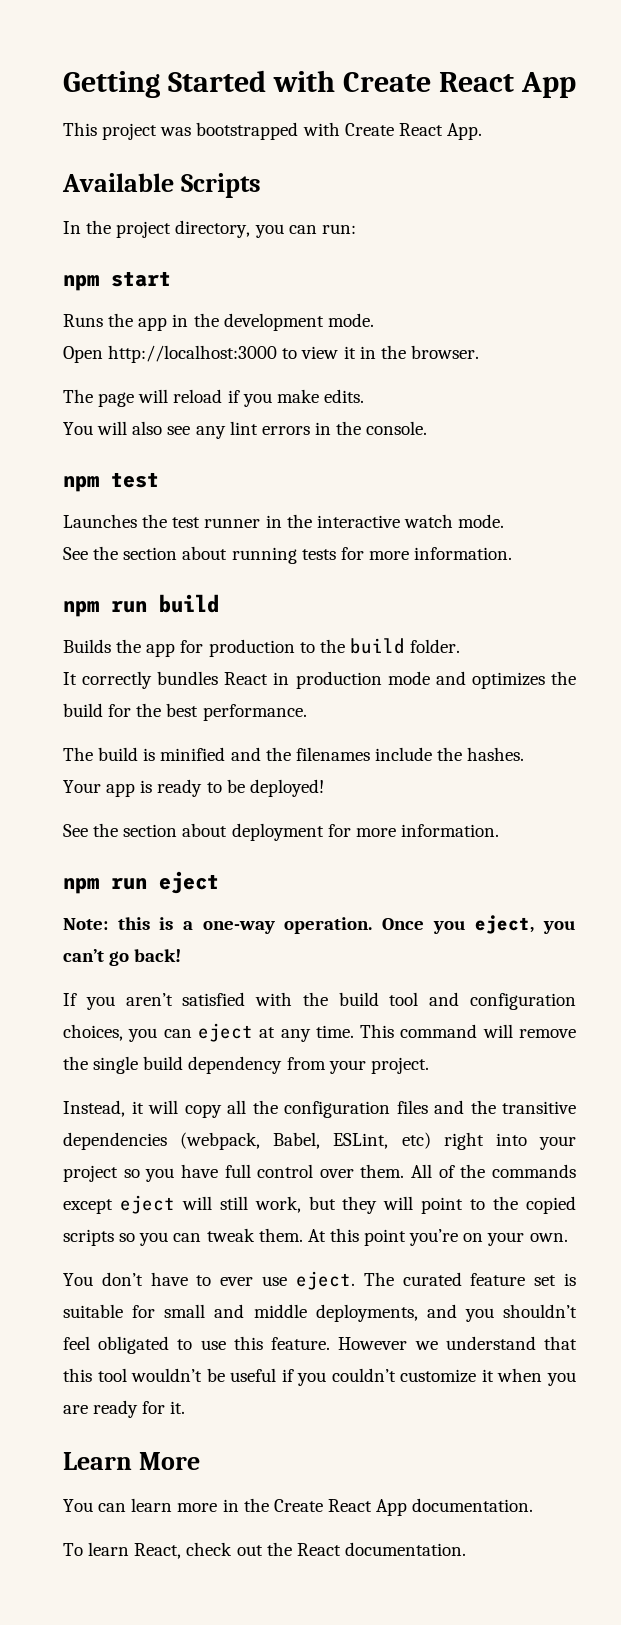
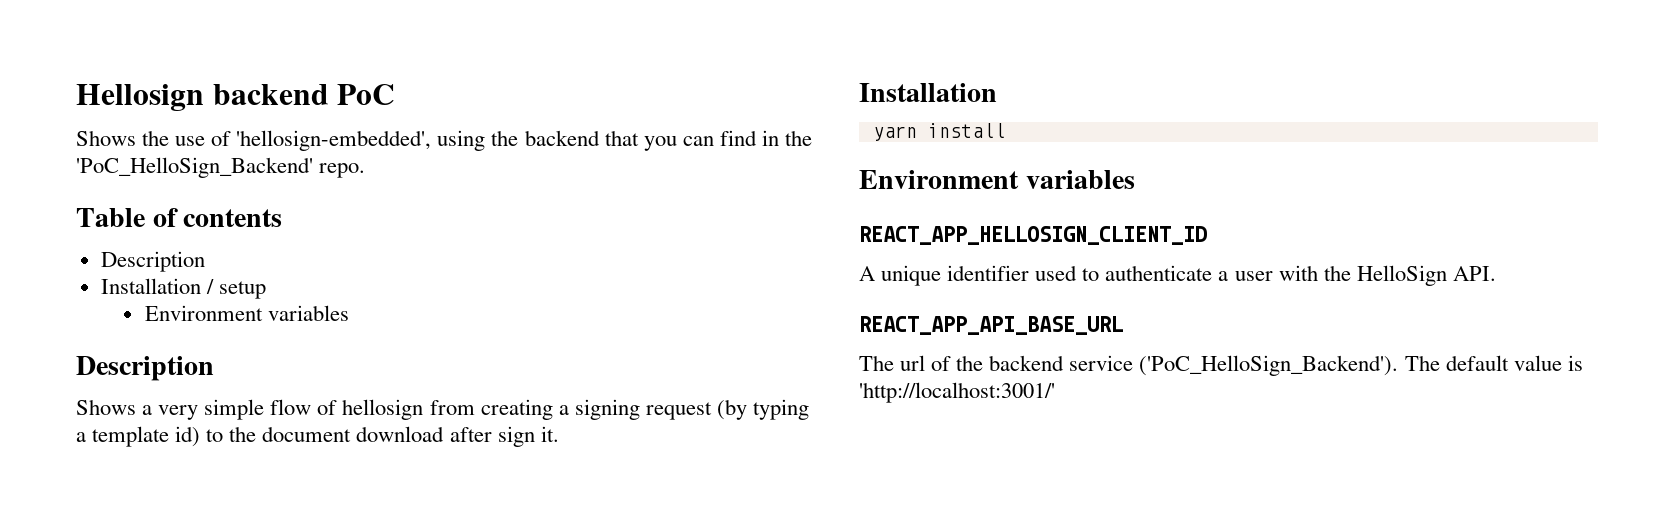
[63,70,576,98] [63,122,482,140] [62,173,261,198] [63,220,356,238] [63,271,171,291] [63,313,374,331] [63,345,479,363] [63,389,364,407] [63,421,428,439] [63,472,159,492] [63,514,505,528] [63,546,513,564] [63,594,219,617] [63,638,461,657] [63,671,576,689] [63,703,307,721] [63,747,525,761] [63,779,324,797] [63,823,499,841] [63,871,219,894] [63,915,576,934] [63,949,182,966] [63,992,576,1010] [63,1023,577,1042] [63,1056,429,1074] [63,1100,576,1118] [63,1132,577,1150] [63,1164,576,1182] [63,1195,577,1214] [63,1228,568,1246] [63,1271,576,1290] [63,1304,577,1322] [63,1336,577,1354] [63,1368,576,1386] [63,1400,186,1418] [63,1452,200,1470] [63,1498,534,1516] [63,1542,466,1559] Getting Started with Create React App // This project was bootstrapped with Create React App. // Available Scripts // In the project directory, you can run: // npm start // Runs the app in the development mode. // Open http://localhost:3000 to view it in the browser. // The page will reload if you make edits. // You will also see any lint errors in the console. // npm test // Launches the test runner in the interactive watch mode. // See the section about running tests for more information. // npm run build // Builds the app for production to the build folder. // It correctly bundles React in production mode and optimizes the build for the best performance. // The build is minified and the filenames include the hashes. // Your app is ready to be deployed! // See the section about deployment for more information. // npm run eject // Note: this is a one-way operation. Once you eject, you can’t go back! // If you aren’t satisfied with the build tool and configuration choices, you can eject at any time. This command will remove the single build dependency from your project. // Instead, it will copy all the configuration files and the transitive dependencies (webpack, Babel, ESLint, etc) right into your project so you have full control over them. All of the commands except eject will still work, but they will point to the copied scripts so you can tweak them. At this point you’re on your own. // You don’t have to ever use eject. The curated feature set is suitable for small and middle deployments, and you shouldn’t feel obligated to use this feature. However we understand that this tool wouldn’t be useful if you couldn’t customize it when you are ready for it. // Learn More // You can learn more in the Create React App documentation. // To learn React, check out the React documentation. -> [76,84,396,112] [76,130,812,151] [76,157,366,178] [76,208,283,227] [100,251,205,272] [100,278,266,299] [144,305,349,321] [76,356,214,381] [76,399,809,420] [76,426,559,447] [859,83,997,102] [872,123,1005,141] [859,170,1135,189] [859,226,1207,245] [859,265,1496,286] [859,316,1123,335] [859,355,1583,376] [859,382,1055,403] Hellosign backend PoC // Shows the use of 'hellosign-embedded', using the backend that you can find in the 'PoC_HelloSign_Backend' repo. // Table of contents // Description // Installation / setup // Environment variables // Description // Shows a very simple flow of hellosign from creating a signing request (by typing a template id) to the document download after sign it. // Installation // yarn install // Environment variables // REACT_APP_HELLOSIGN_CLIENT_ID // A unique identifier used to authenticate a user with the HelloSign API. // REACT_APP_API_BASE_URL // The url of the backend service ('PoC_HelloSign_Backend'). The default value is 'http://localhost:3001/'

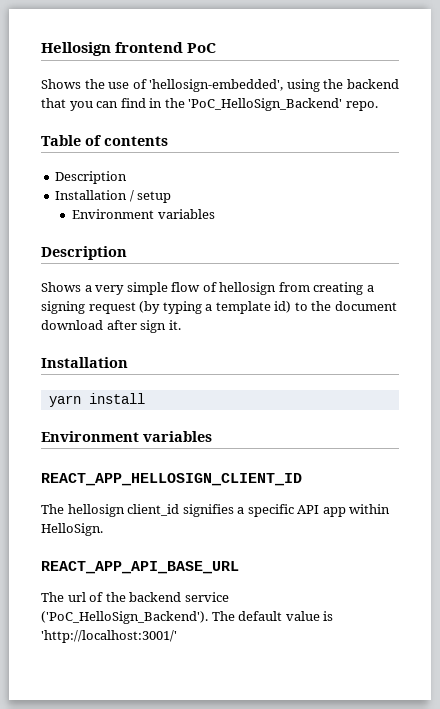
[212,84,329,105] backend -> [115,42,184,53] frontend
[859,265,1496,286] A unique identifier used to authenticate a user with the HelloSign API. -> [41,504,391,517] [41,523,103,536] The hellosign client_id signifies a specific API app within HelloSign.

